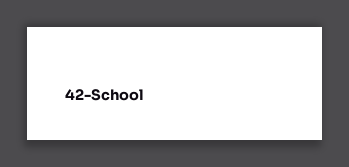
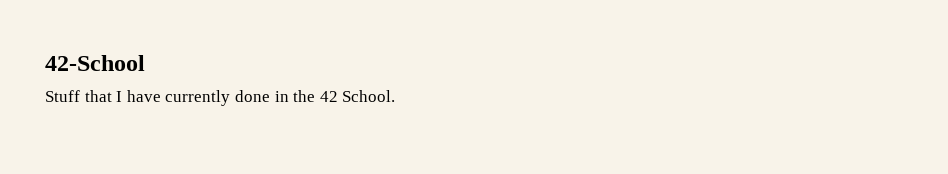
(144, 95) none -> [45,90,396,106] // Stuff that I have currently done in the 42 School.

